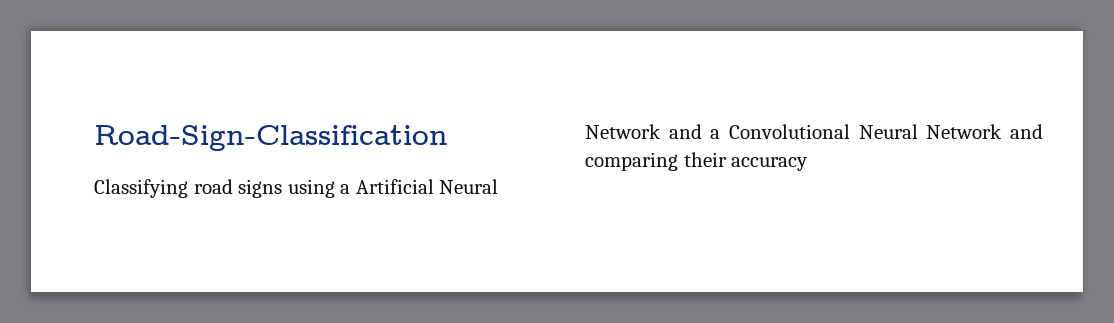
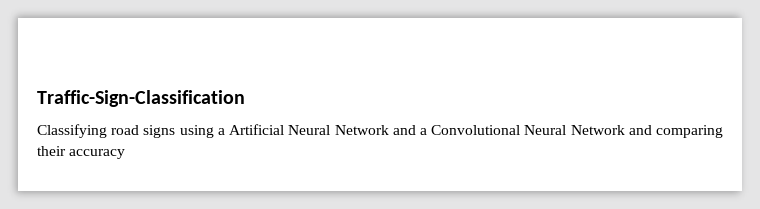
[94,125,448,151] Road-Sign-Classification -> [37,90,245,107] Traffic-Sign-Classification

